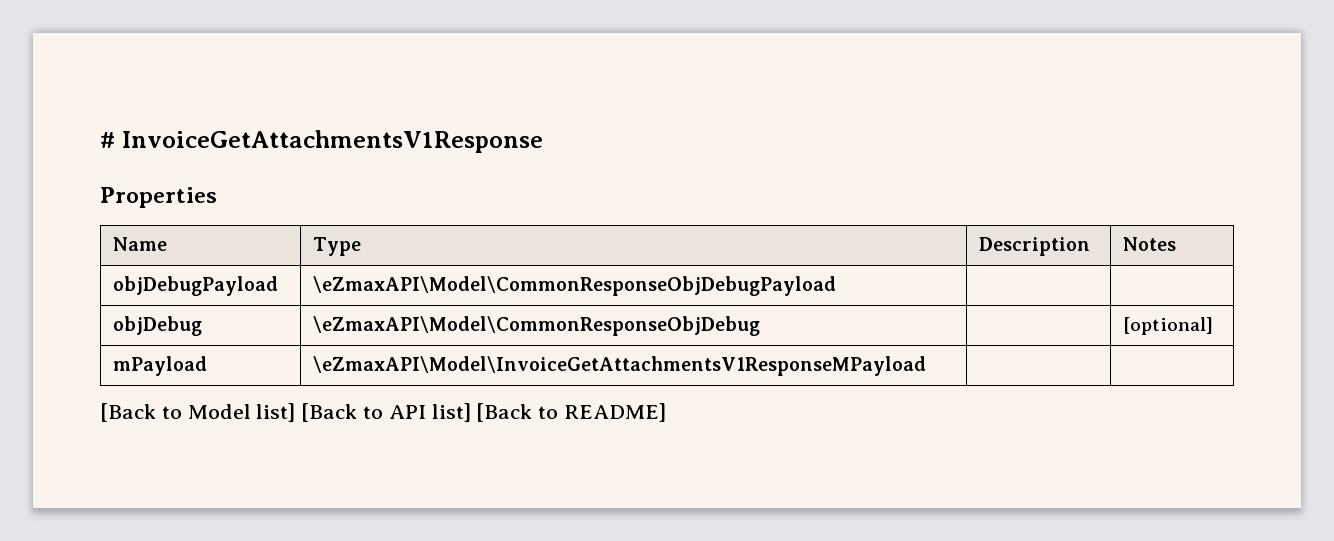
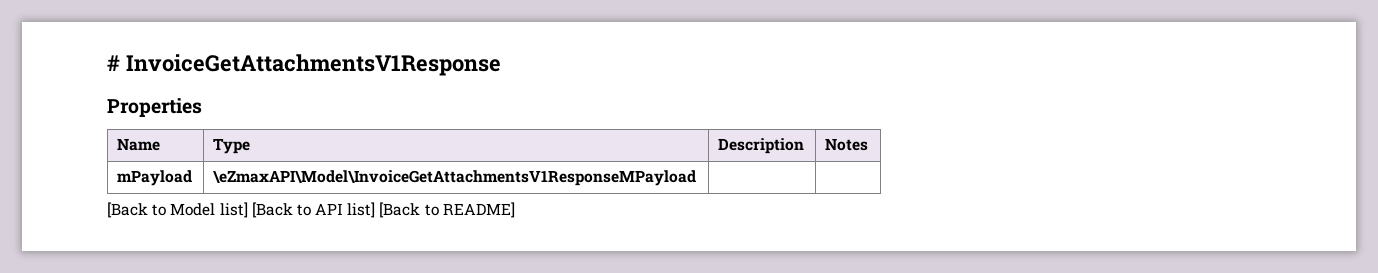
[113,276,279,296] [313,276,837,296] [113,316,203,336] [313,316,761,336] [1123,317,1214,335] // objDebugPayload | \eZmaxAPI\Model\CommonResponseObjDebugPayload | | // objDebug | \eZmaxAPI\Model\CommonResponseObjDebug | | [optional] -> (869, 144) none

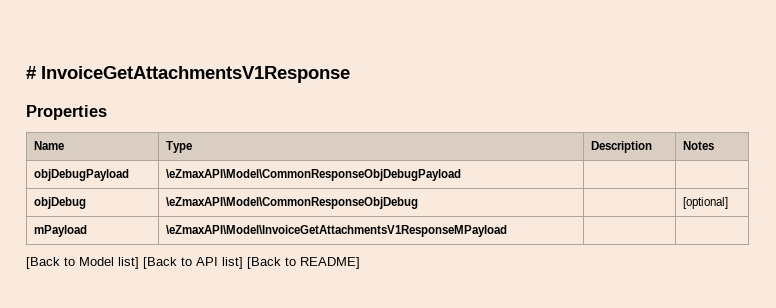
(869, 144) none -> [33,169,129,181] [165,169,461,181] [33,197,86,209] [165,197,418,209] [682,197,728,209] // objDebugPayload | \eZmaxAPI\Model\CommonResponseObjDebugPayload | | // objDebug | \eZmaxAPI\Model\CommonResponseObjDebug | | [optional]

